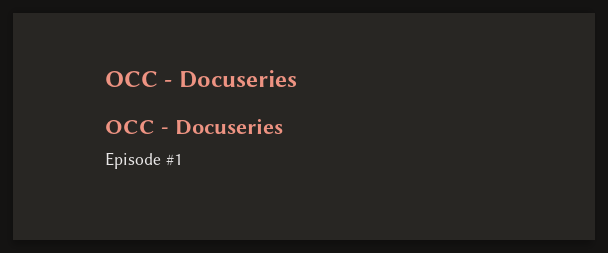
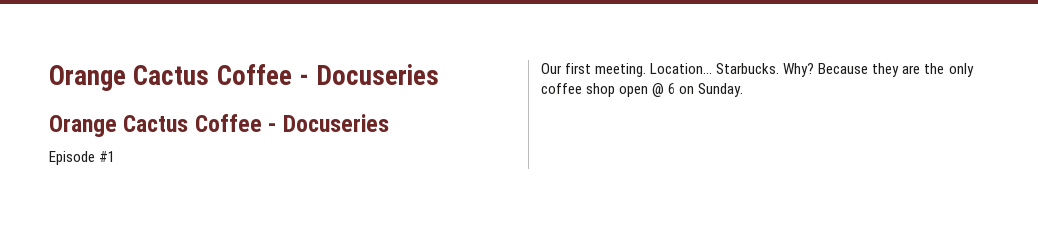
[105,70,297,88] [105,120,155,134] OCC - Docuseries // OCC -> [49,64,440,91] [49,114,262,137] Orange Cactus Coffee - Docuseries // Orange Cactus Coffee
(182, 160) none -> [541,63,974,77] [541,83,744,97] // Our first meeting. Location... Starbucks. Why? Because they are the only coffee shop open @ 6 on Sunday.

